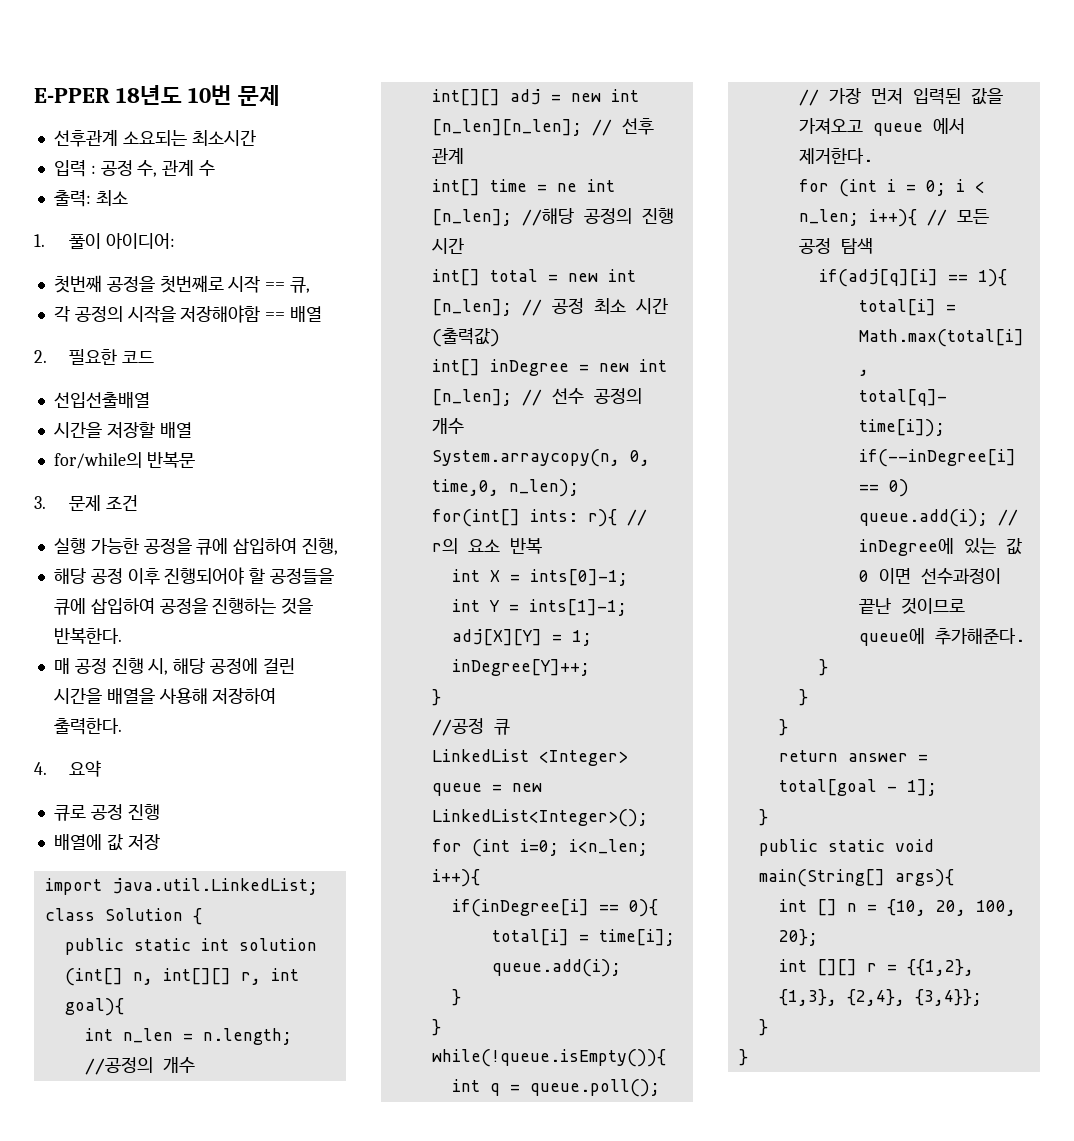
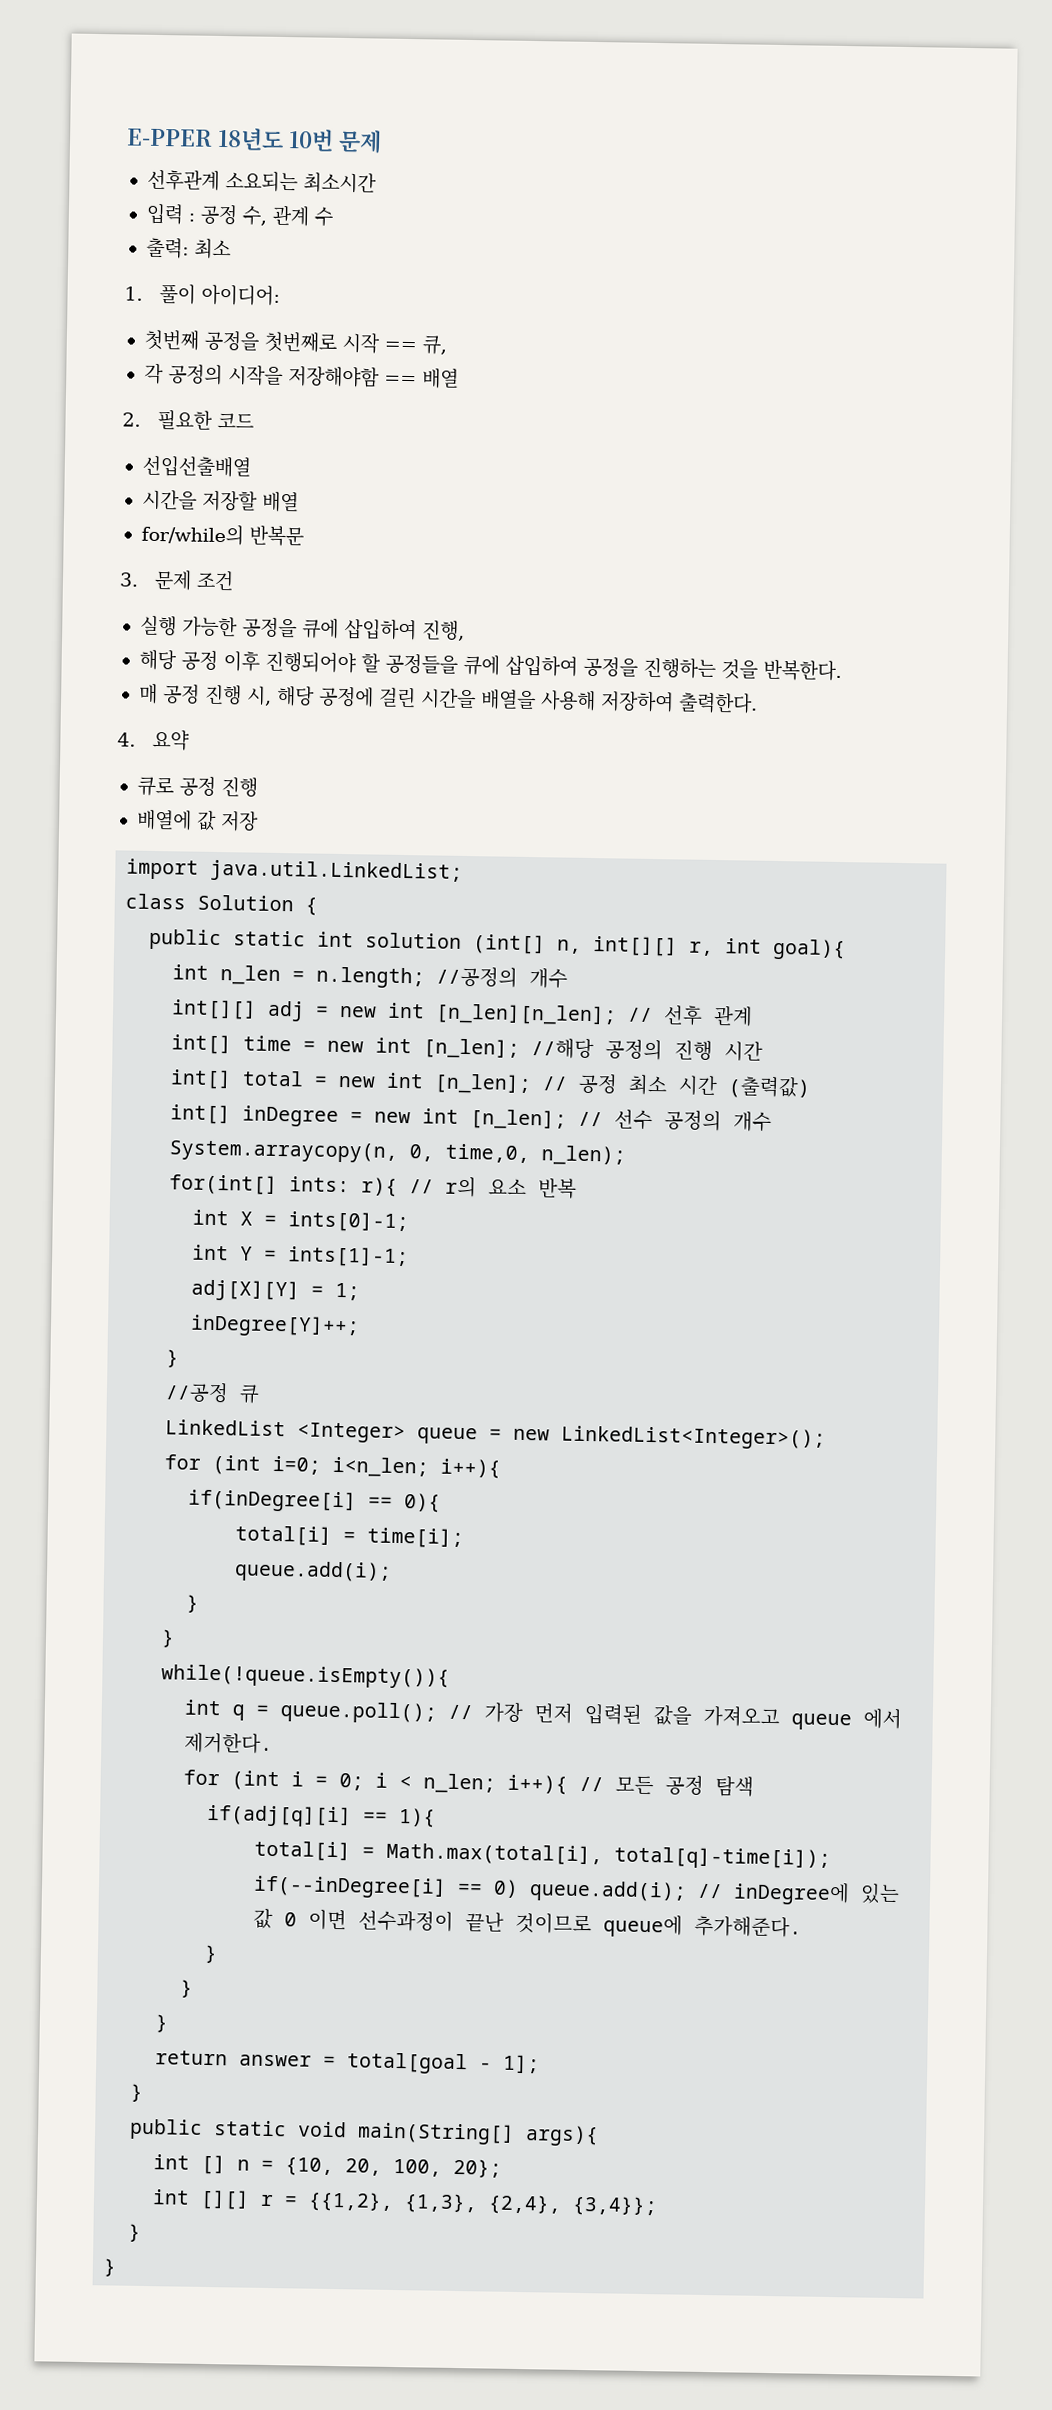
[556,183,577,192] ne -> [327,1040,365,1053] new

